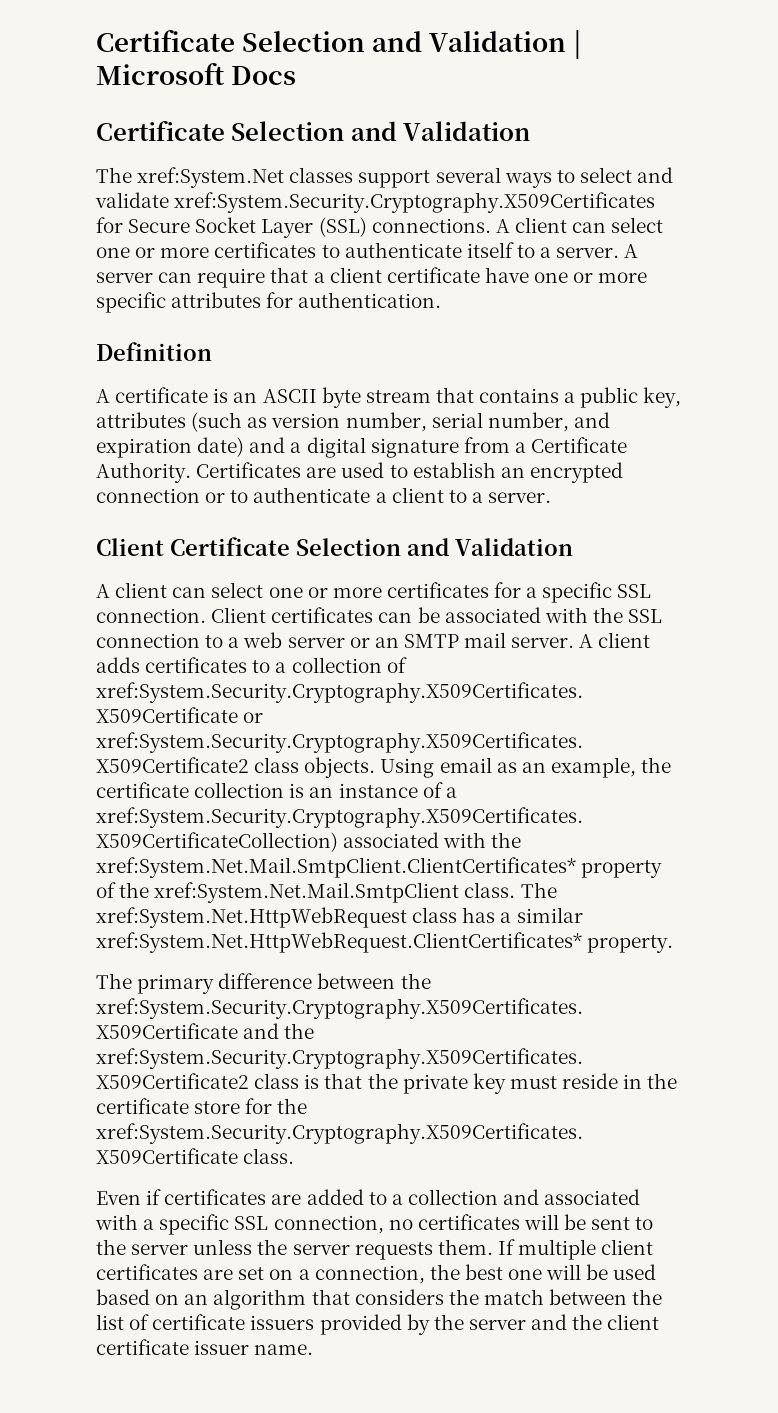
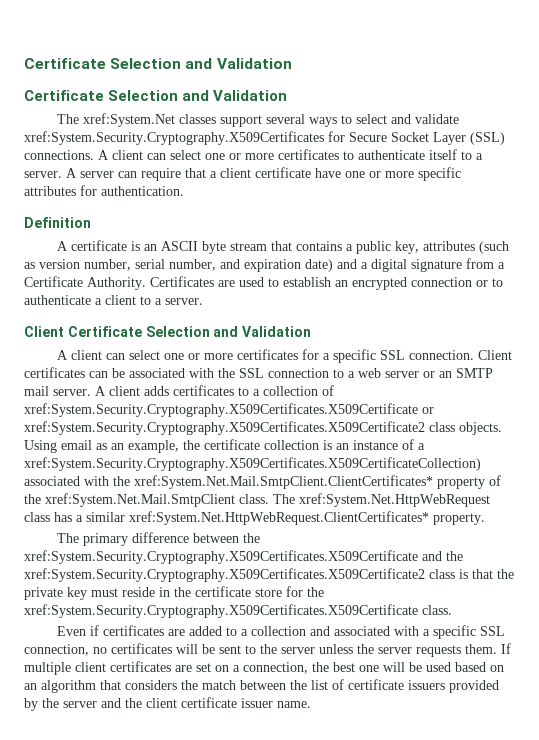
[96,30,583,60] [96,63,297,85] Certificate Selection and Validation | Microsoft Docs -> [24,58,292,69] Certificate Selection and Validation

